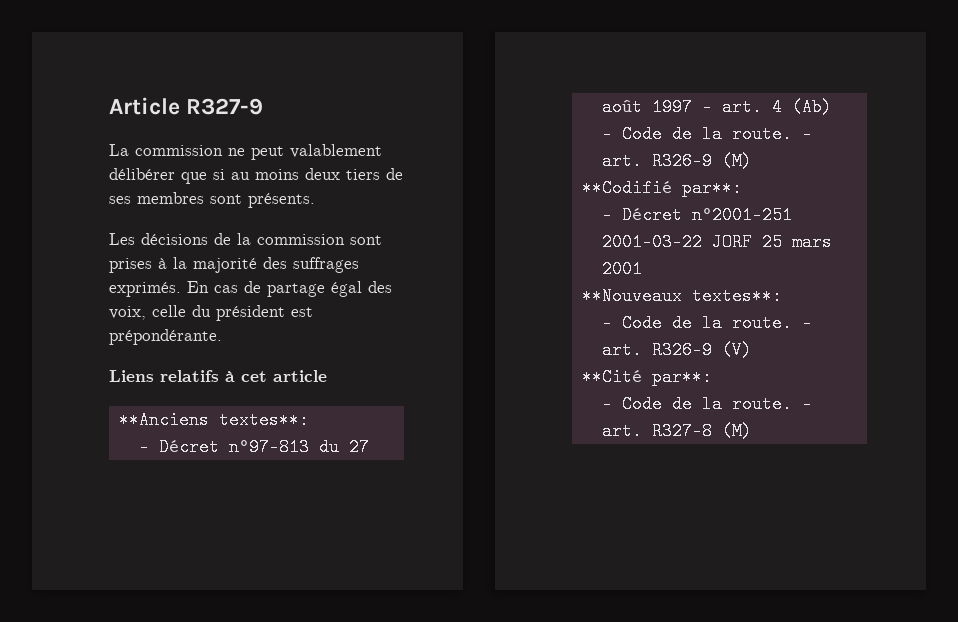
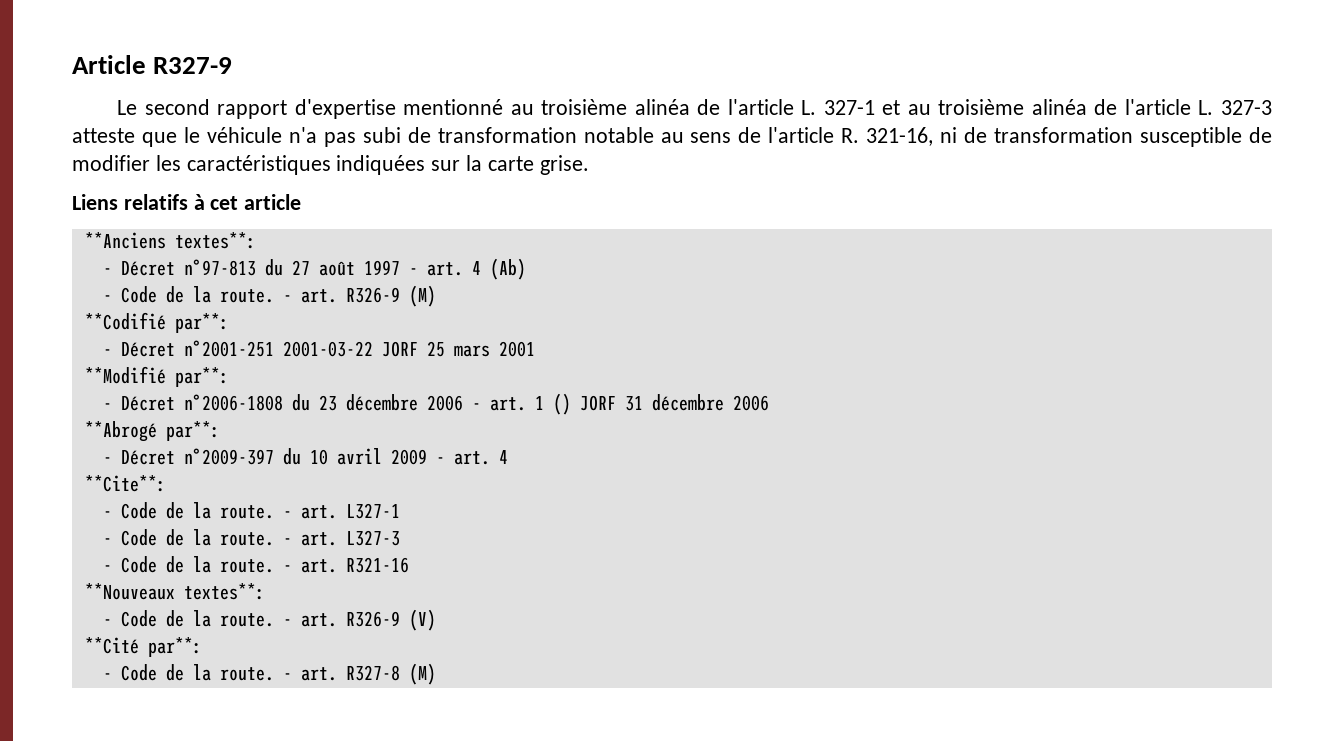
[109,144,382,160] [109,168,403,184] [109,192,315,208] [109,233,382,245] [109,257,359,273] [109,281,392,297] [109,305,313,321] [109,329,222,345] La commission ne peut valablement délibérer que si au moins deux tiers de ses membres sont présents. // Les décisions de la commission sont prises à la majorité des suffrages exprimés. En cas de partage égal des voix, celle du président est prépondérante. -> [117,99,1272,119] [72,127,1273,147] [72,155,589,175] Le second rapport d'expertise mentionné au troisième alinéa de l'article L. 327-1 et au troisième alinéa de l'article L. 327-3 atteste que le véhicule n'a pas subi de transformation notable au sens de l'article R. 321-16, ni de transformation susceptible de modifier les caractéristiques indiquées sur la carte grise.
(642, 269) none -> [84,366,229,387] [102,393,769,415] [84,421,220,442] [102,448,508,465] [84,475,166,492] [102,502,400,519] [102,529,400,546] [102,556,409,573] // **Modifié par**: // - Décret n°2006-1808 du 23 décembre 2006 - art. 1 () JORF 31 décembre 2006 // **Abrogé par**: // - Décret n°2009-397 du 10 avril 2009 - art. 4 // **Cite**: // - Code de la route. - art. L327-1 // - Code de la route. - art. L327-3 // - Code de la route. - art. R321-16

